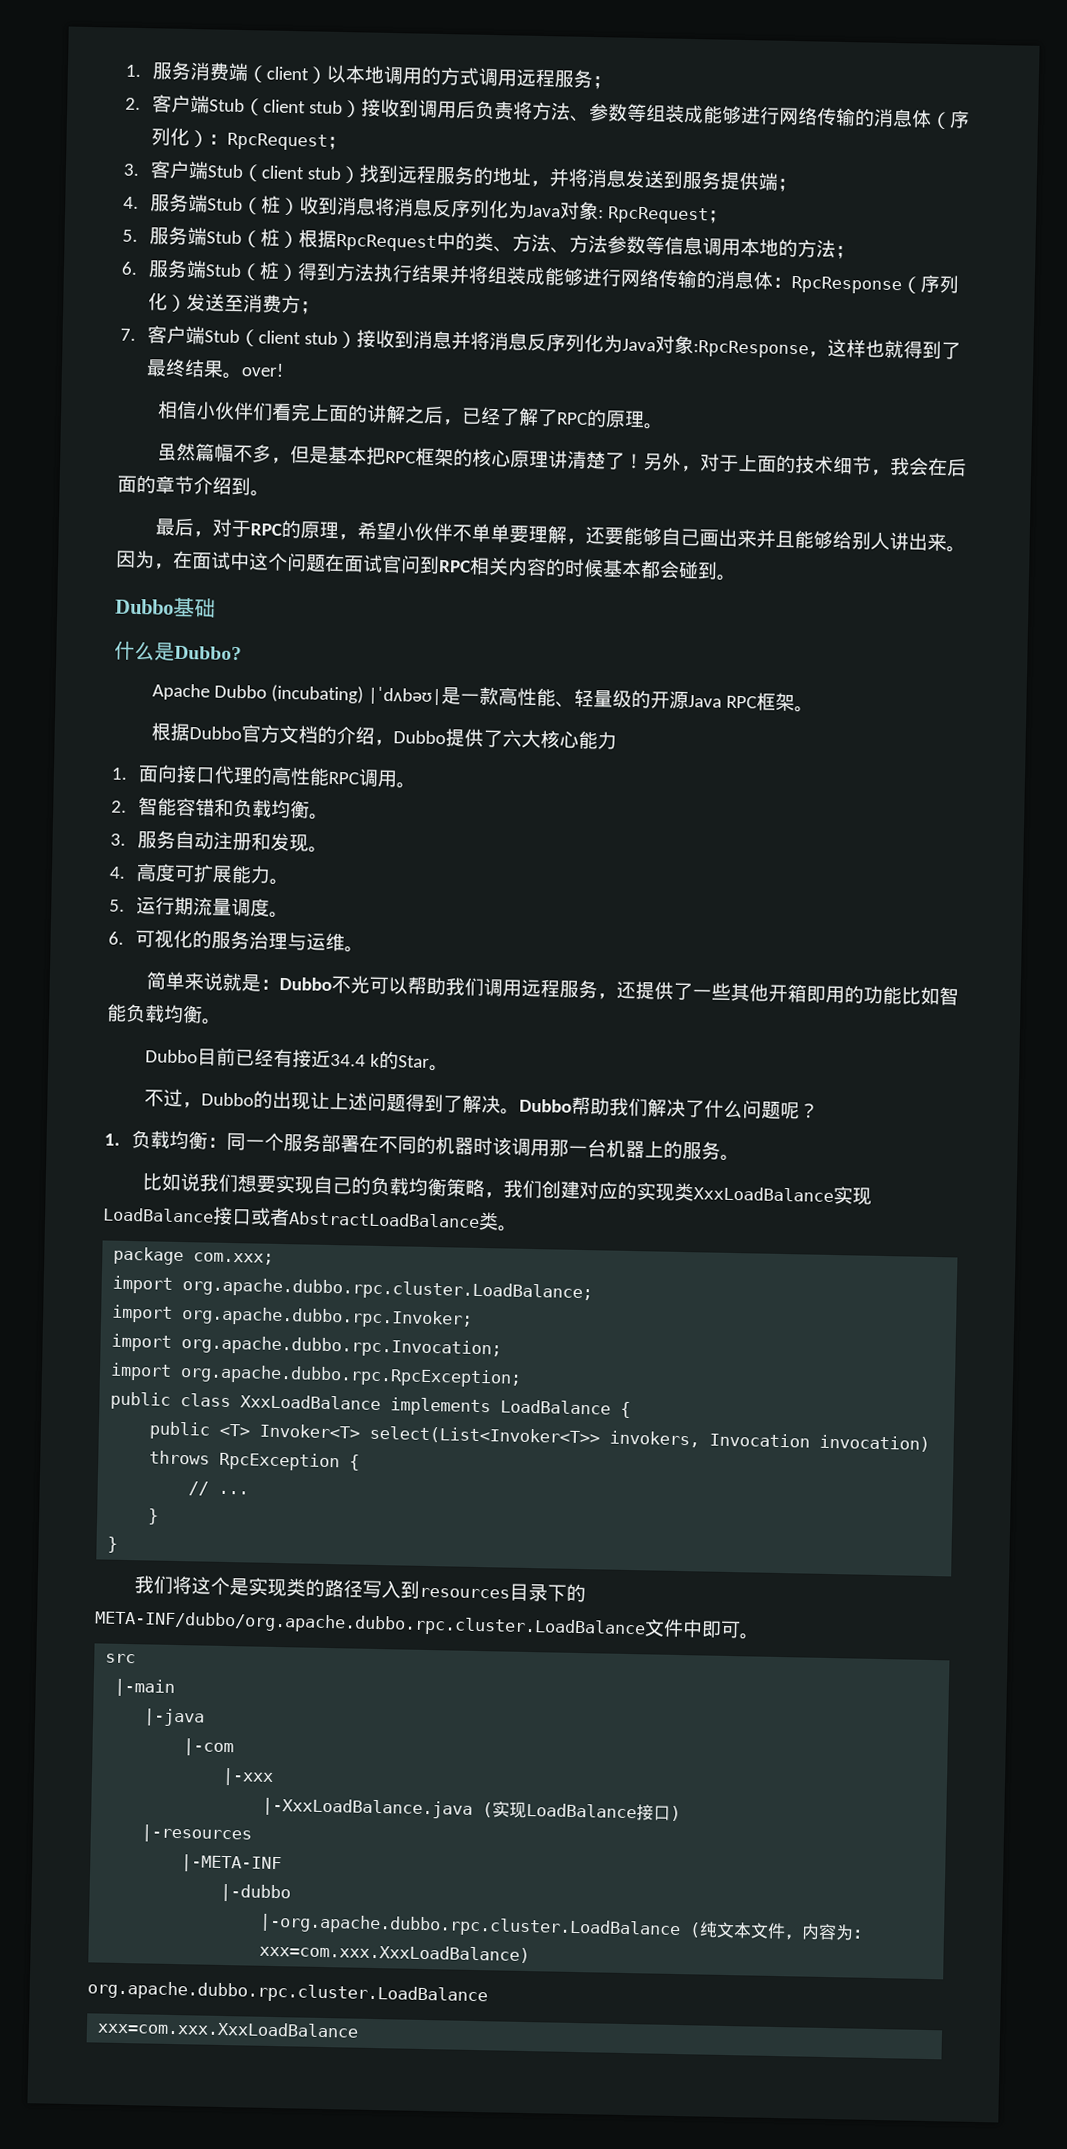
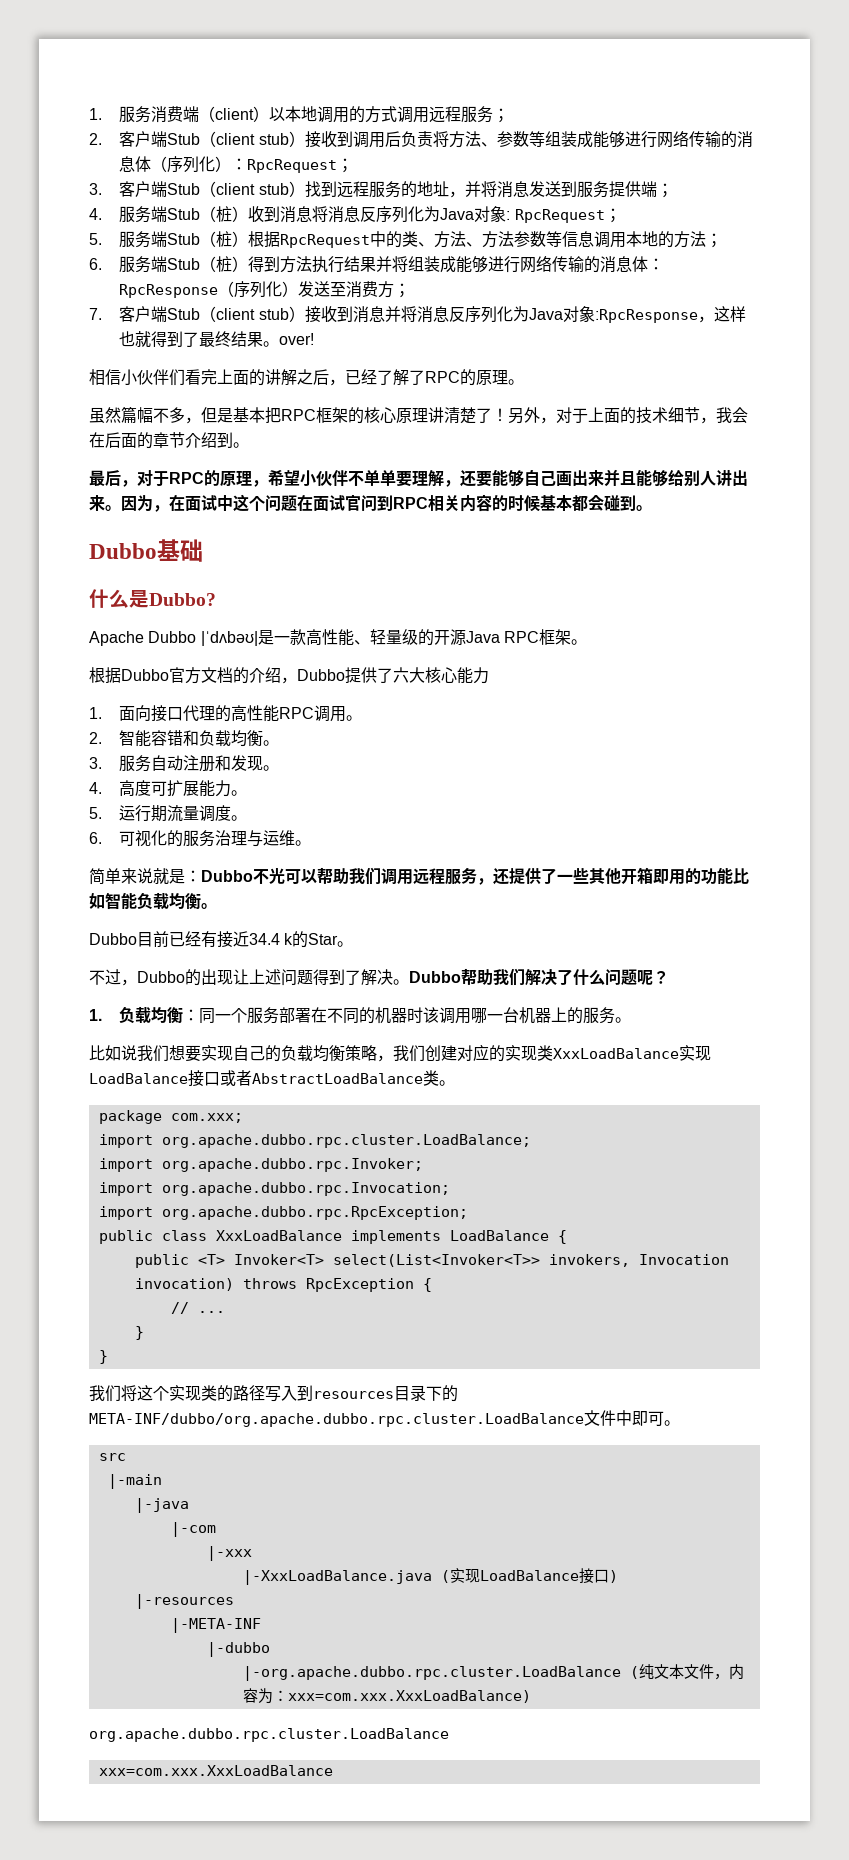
[270,684,364,704] (incubating) -> (197, 637) none
[548,1139,569,1157] 那 -> [471,1007,488,1024] 哪
[228,1578,249,1596] 是 -> (169, 1393) none

